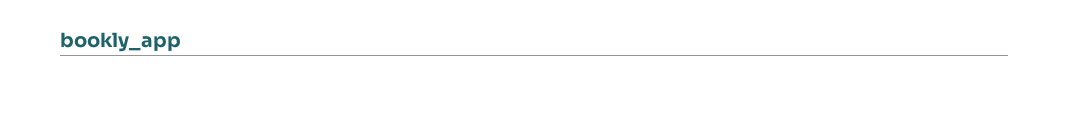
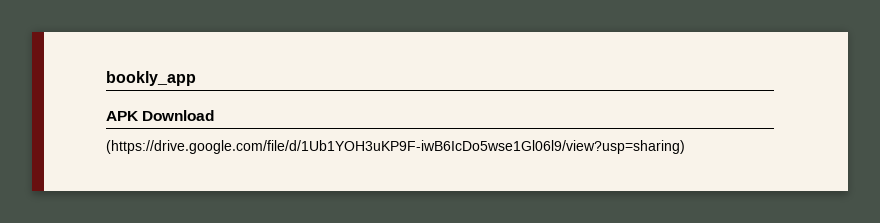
(181, 42) none -> [106,110,215,121] [106,140,685,154] // APK Download // (https://drive.google.com/file/d/1Ub1YOH3uKP9F-iwB6IcDo5wse1Gl06l9/view?usp=sharing)

